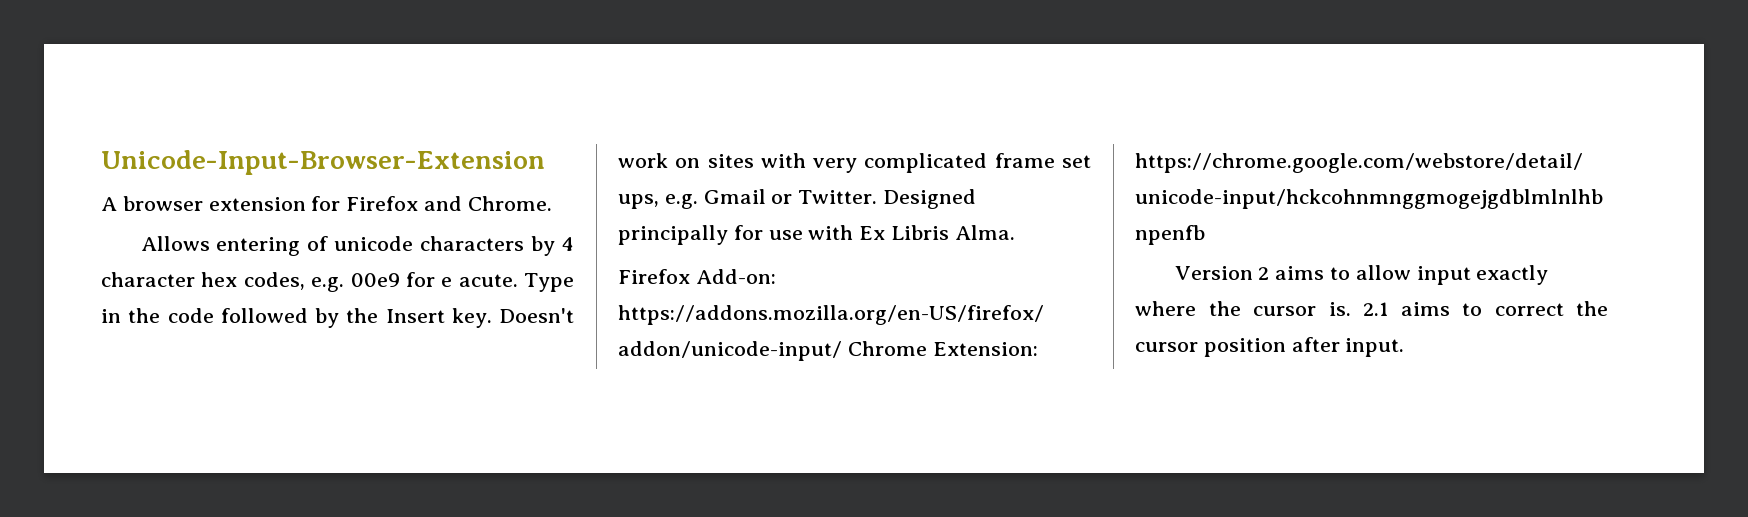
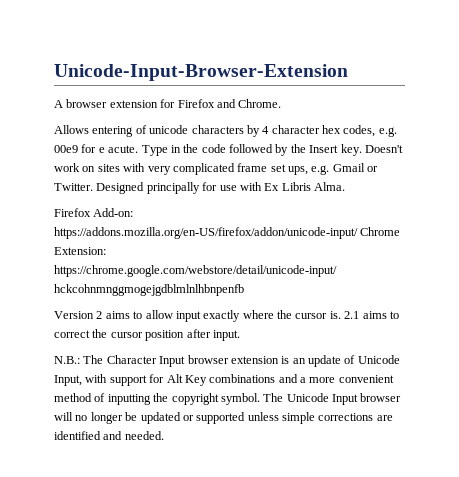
(1405, 347) none -> [54,355,400,367] [54,374,394,386] [54,393,402,405] [54,412,393,424] [54,431,164,440] // N.B.: The Character Input browser extension is an update of Unicode Input, with support for Alt Key combinations and a more convenient method of inputting the copyright symbol. The Unicode Input browser will no longer be updated or supported unless simple corrections are identified and needed.

